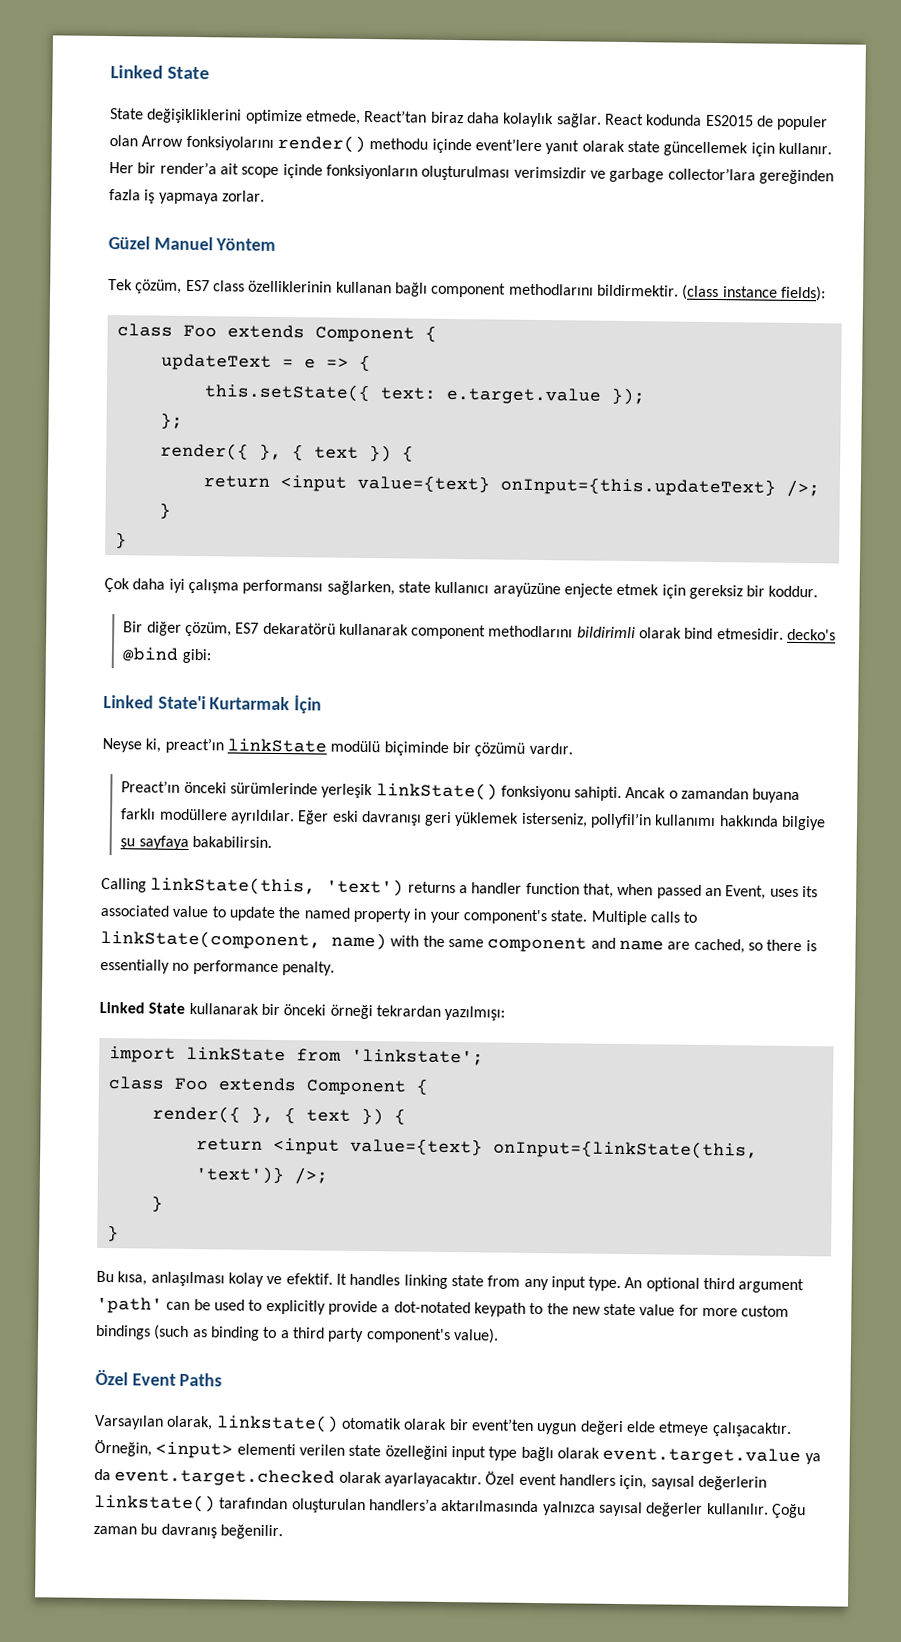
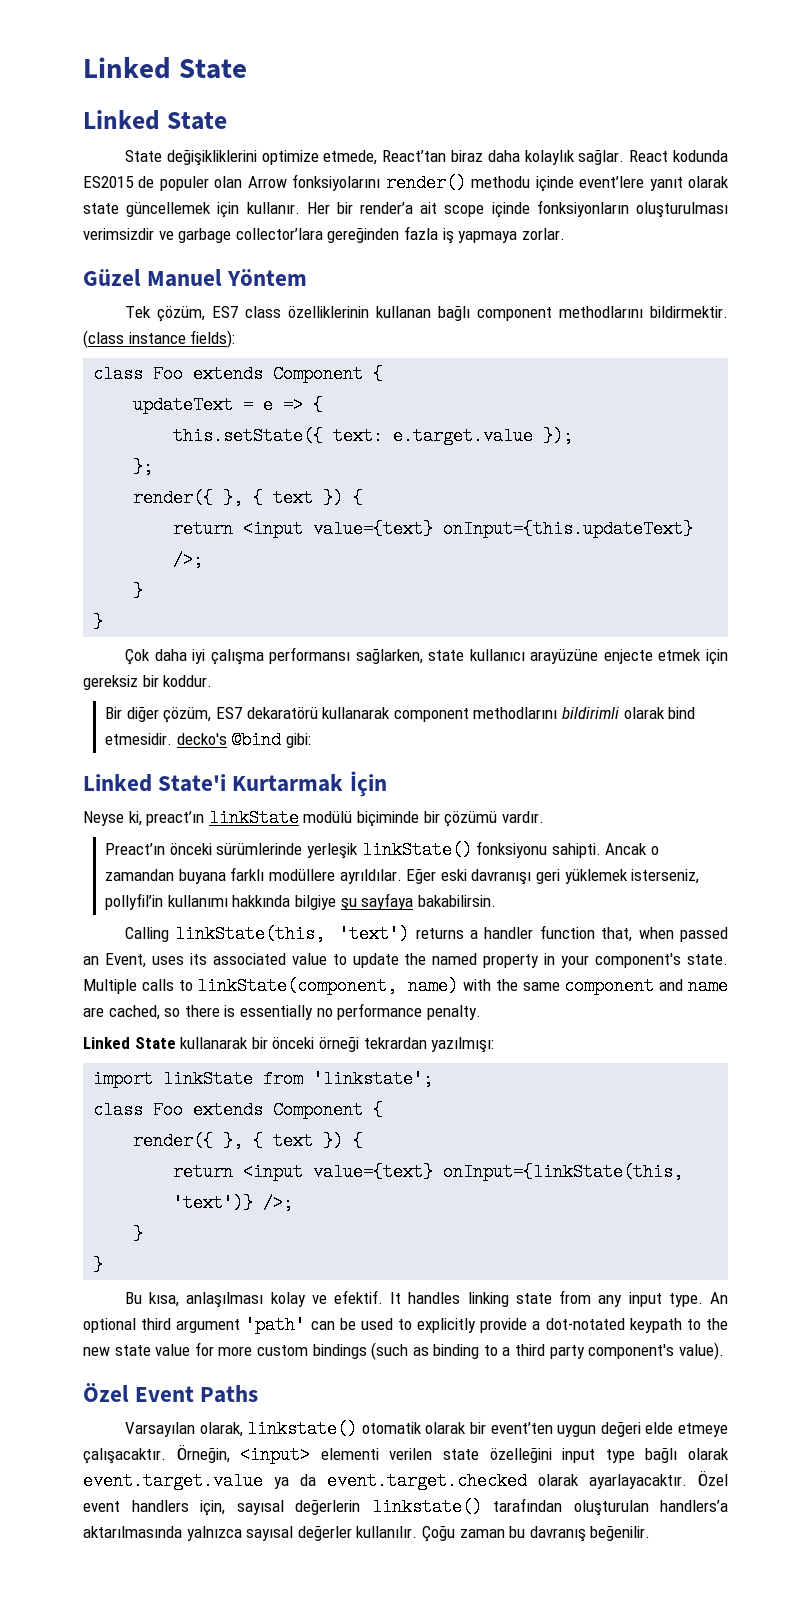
[110,65,210,80] Linked State -> [83,57,247,79] [83,110,227,130] Linked State // Linked State

